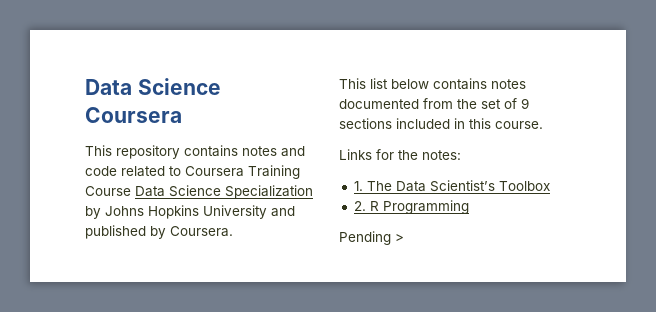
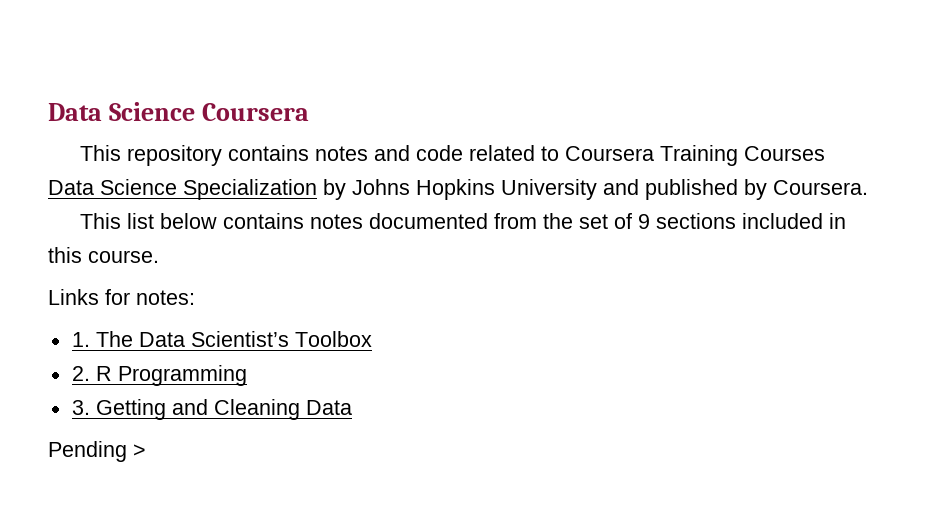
[85,186,131,196] Course -> [744,146,826,161] Courses
[398,150,418,160] the -> (130, 297) none
(469, 207) none -> [71,399,352,420] // 3. Getting and Cleaning Data

